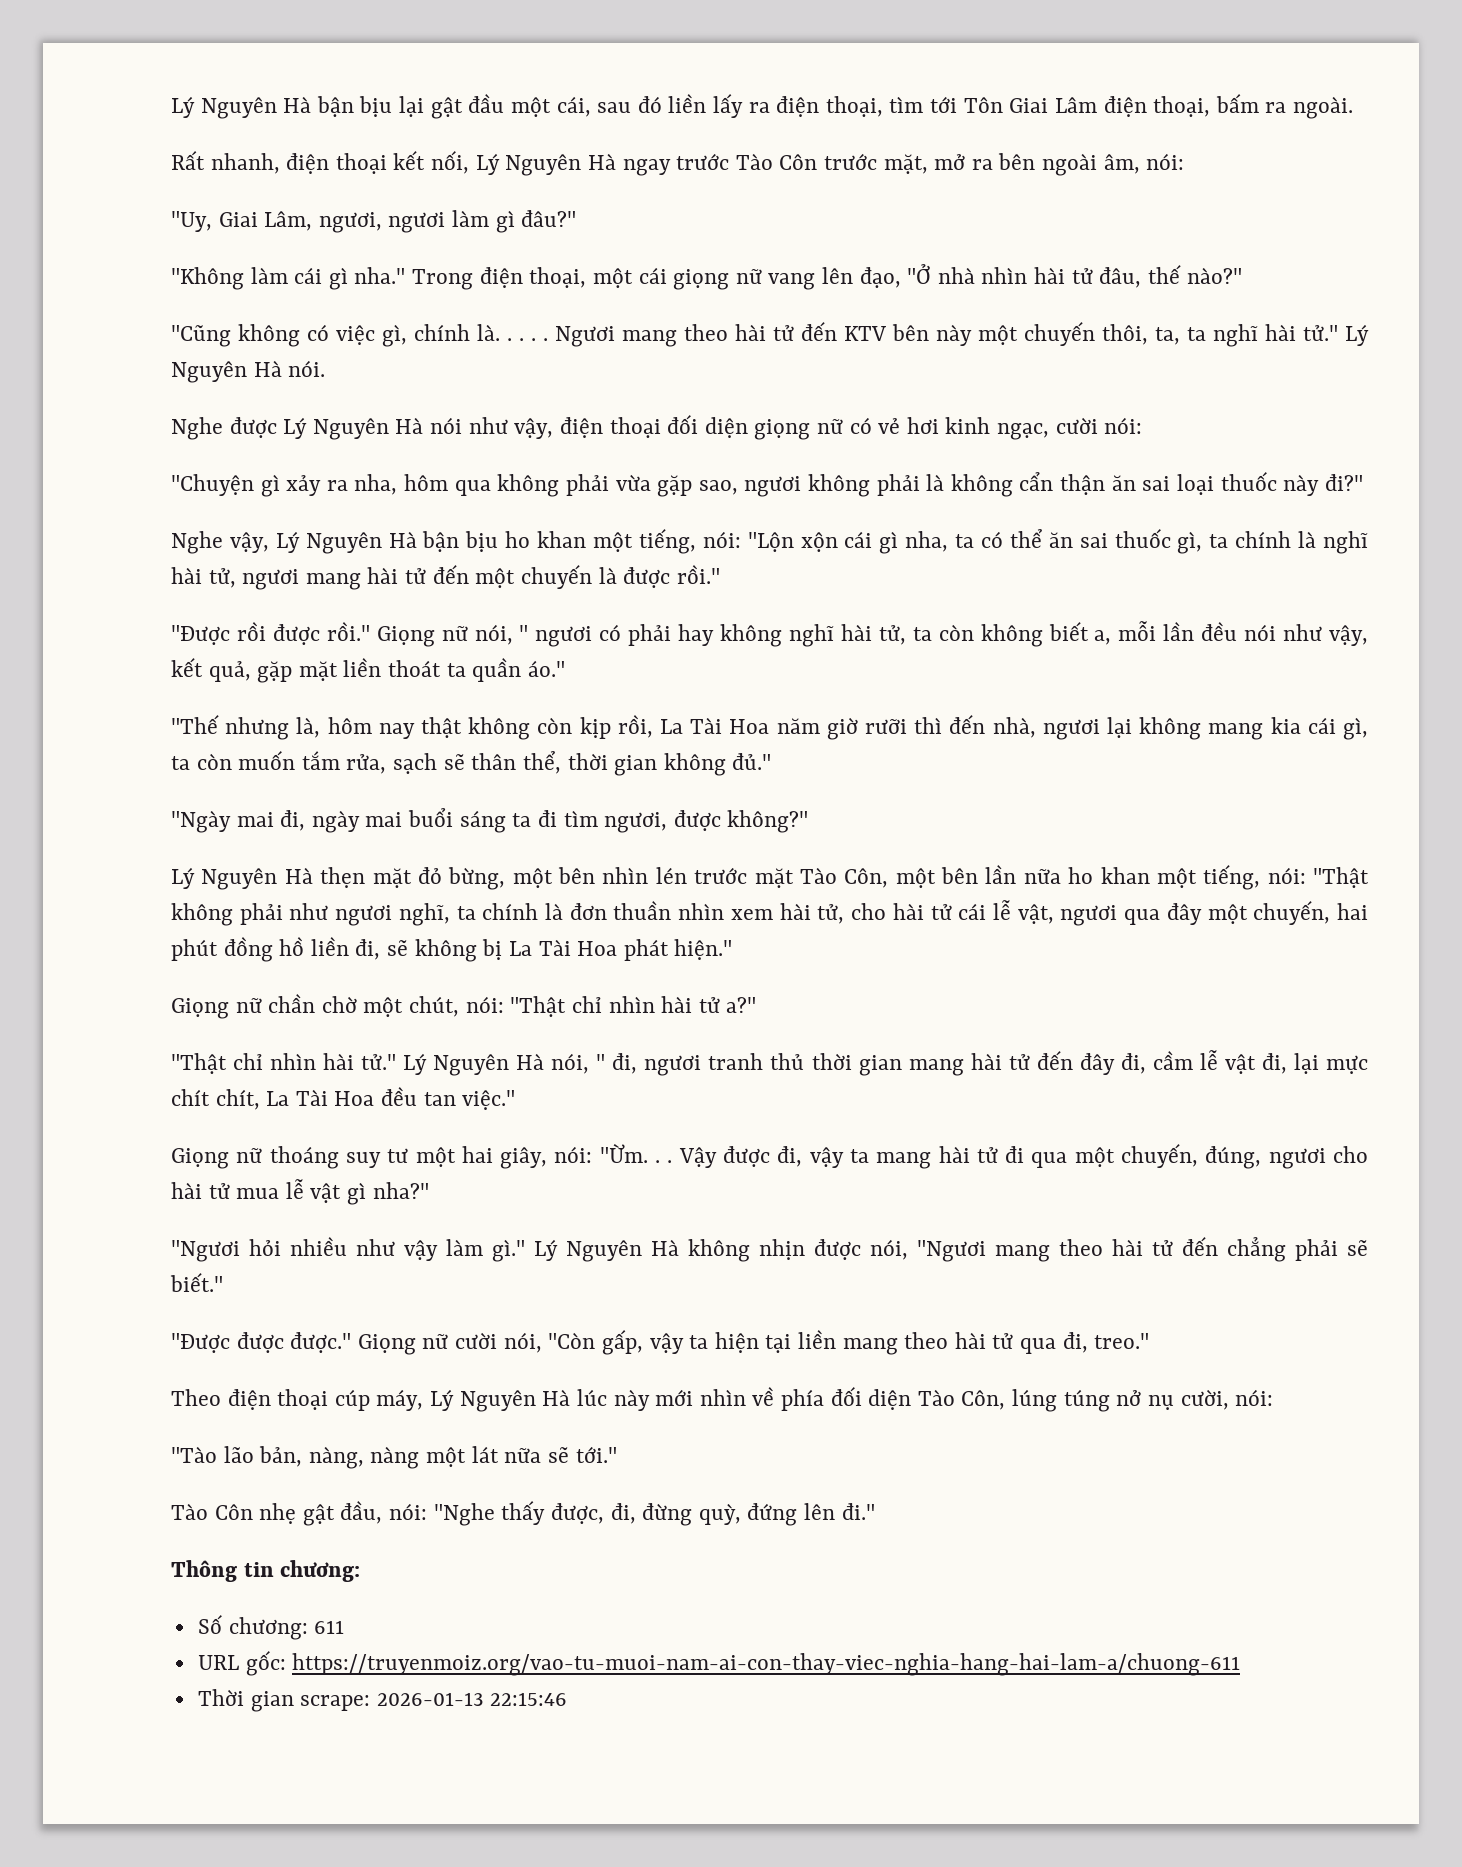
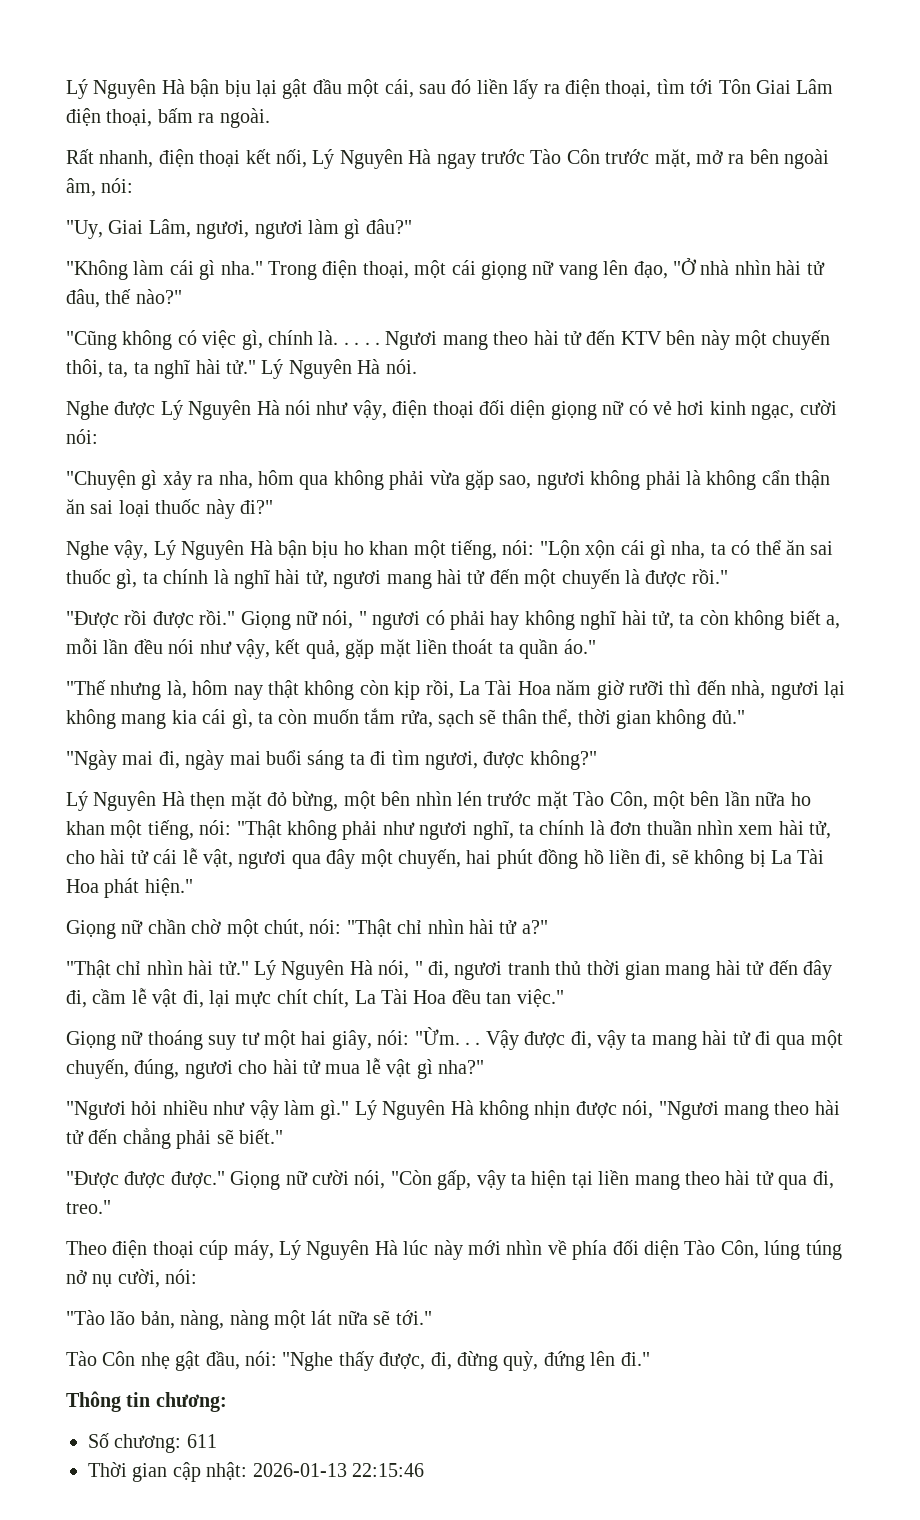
[197,1651,1241,1676] // URL gốc: https://truyenmoiz.org/vao-tu-muoi-nam-ai-con-thay-viec-nghia-hang-hai-lam-a/chuong-611 -> (217, 1441) none
[300,1695,371,1711] scrape: -> [172,1462,248,1482] cập nhật:

